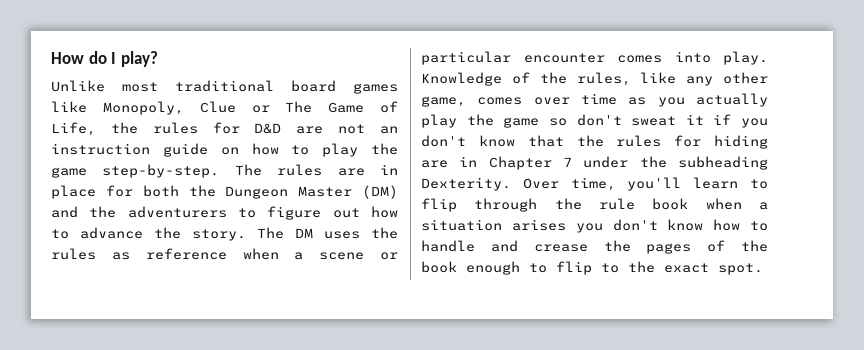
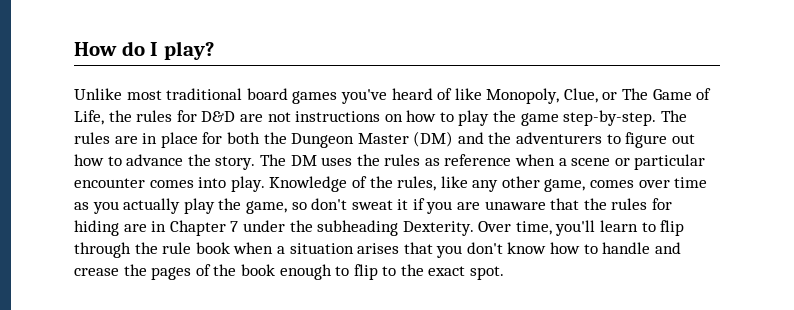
(398, 88) none -> [340,88,453,104] you've heard of
[199,101,236,113] Clue -> [563,88,598,103] Clue,
[380,126,398,134] [51,143,208,157] an instruction guide -> [295,111,381,122] instructions
[503,117,540,128] game -> [245,201,287,214] game,
[421,135,515,147] don't know -> [457,201,546,210] are unaware
(566, 225) none -> [403,242,433,254] that

